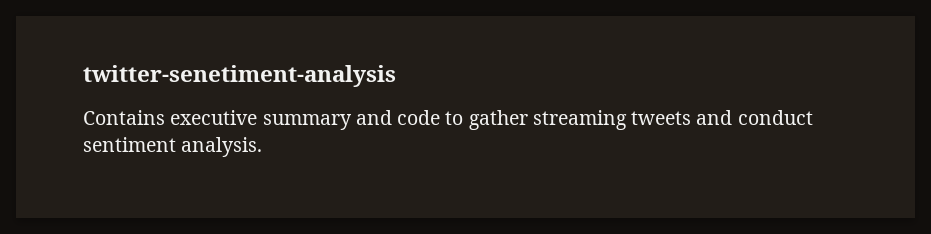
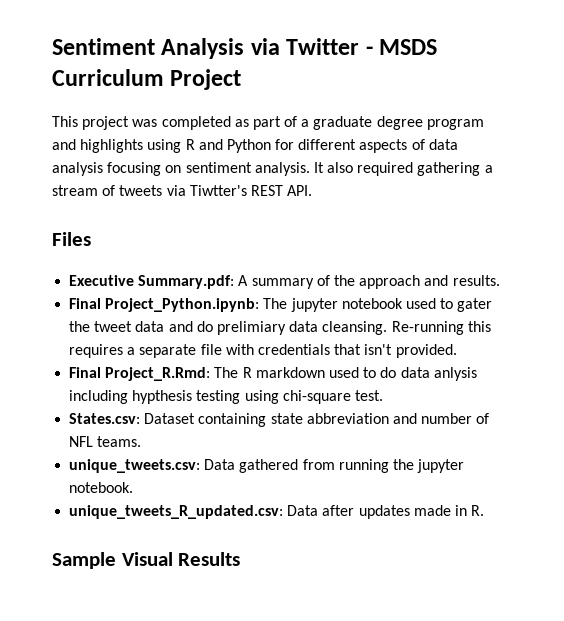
[83,65,396,87] [83,110,813,130] [83,137,263,157] twitter-senetiment-analysis // Contains executive summary and code to gather streaming tweets and conduct sentiment analysis. -> [52,38,438,59] [52,69,242,90] [52,116,484,130] [52,139,458,153] [52,162,493,176] [52,185,313,196] [52,232,91,246] [69,275,500,289] [69,298,493,312] [69,321,491,335] [69,344,457,358] [69,367,477,381] [69,390,383,404] [69,413,490,427] [69,436,142,447] [69,459,465,473] [69,482,134,493] [69,505,485,519] [52,552,241,569] Sentiment Analysis via Twitter - MSDS Curriculum Project // This project was completed as part of a graduate degree program and highlights using R and Python for different aspects of data analysis focusing on sentiment analysis. It also required gathering a stream of tweets via Tiwtter's REST API. // Files // Executive Summary.pdf: A summary of the approach and results. // Final Project_Python.ipynb: The jupyter notebook used to gater the tweet data and do prelimiary data cleansing. Re-running this requires a separate file with credentials that isn't provided. // Final Project_R.Rmd: The R markdown used to do data anlysis including hypthesis testing using chi-square test. // States.csv: Dataset containing state abbreviation and number of NFL teams. // unique_tweets.csv: Data gathered from running the jupyter notebook. // unique_tweets_R_updated.csv: Data after updates made in R. // Sample Visual Results

